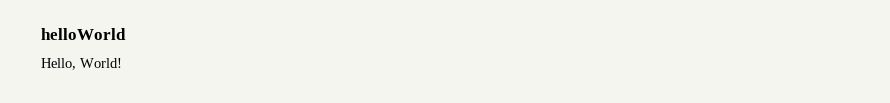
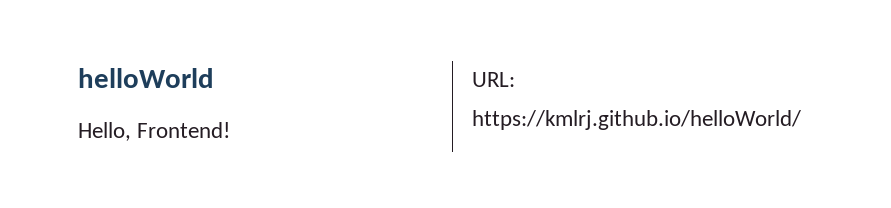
[80,58,122,68] World! -> [137,122,231,138] [472,72,515,87] [472,110,801,130] Frontend! // URL: https://kmlrj.github.io/helloWorld/

